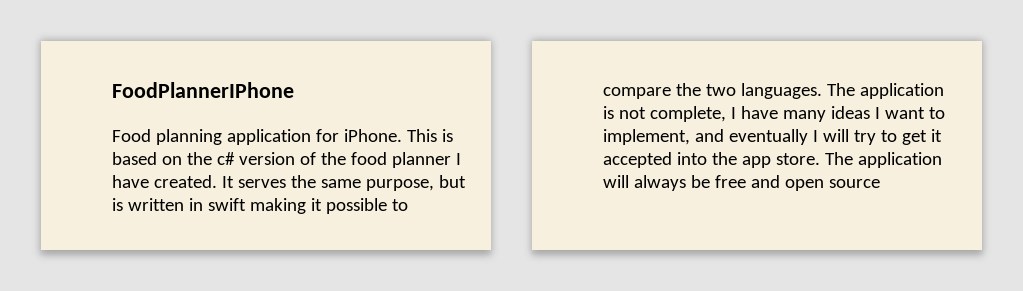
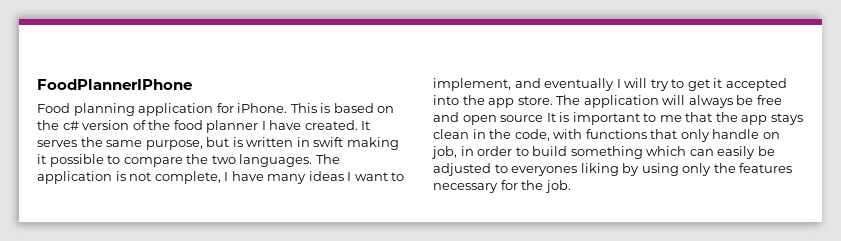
(880, 183) none -> [546,112,803,125] [433,129,780,142] [431,146,775,159] [433,163,793,176] [433,180,571,193] It is important to me that the app stays clean in the code, with functions that only handle on job, in order to build something which can easily be adjusted to everyones liking by using only the features necessary for the job.

